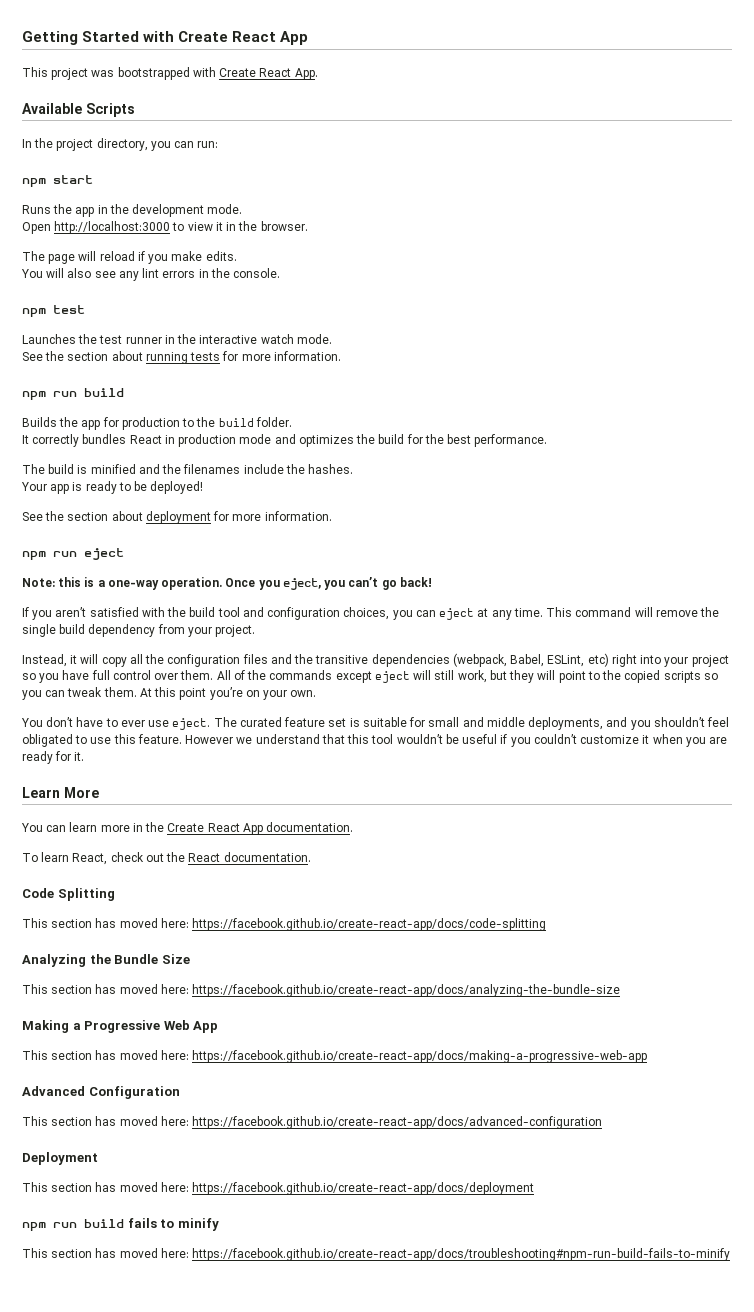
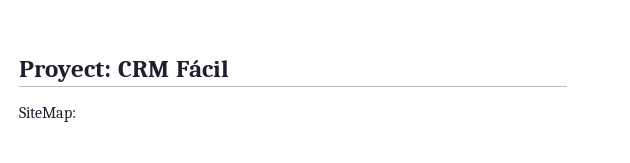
[22,31,309,45] [22,67,318,80] [22,103,135,117] [22,138,219,151] [22,175,93,187] [22,204,243,217] [22,221,308,234] [22,251,237,264] [21,268,281,281] [22,305,85,317] [22,334,332,344] [22,351,341,364] [22,388,124,400] [22,417,292,430] [22,434,548,447] [22,464,354,474] [21,481,204,494] [22,511,332,524] [22,548,124,560] [22,577,432,590] [22,607,720,620] [22,624,256,637] [22,653,729,667] [22,670,718,683] [22,687,317,700] [21,717,730,730] [22,734,728,747] [22,751,85,764] [22,787,99,798] [21,822,354,835] [22,852,311,865] [22,888,115,901] [22,918,547,931] [22,954,190,967] [22,984,621,997] [22,1020,219,1033] [22,1050,648,1063] [22,1086,180,1099] [22,1116,603,1129] [22,1152,98,1165] [22,1182,535,1195] [22,1218,219,1231] [22,1248,731,1261] Getting Started with Create React App // This project was bootstrapped with Create React App. // Available Scripts // In the project directory, you can run: // npm start // Runs the app in the development mode. // Open http://localhost:3000 to view it in the browser. // The page will reload if you make edits. // You will also see any lint errors in the console. // npm test // Launches the test runner in the interactive watch mode. // See the section about running tests for more information. // npm run build // Builds the app for production to the build folder. // It correctly bundles React in production mode and optimizes the build for the best performance. // The build is minified and the filenames include the hashes. // Your app is ready to be deployed! // See the section about deployment for more information. // npm run eject // Note: this is a one-way operation. Once you eject, you can’t go back! // If you aren’t satisfied with the build tool and configuration choices, you can eject at any time. This command will remove the single build dependency from your project. // Instead, it will copy all the configuration files and the transitive dependencies (webpack, Babel, ESLint, etc) right into your project so you have full control over them. All of the commands except eject will still work, but they will point to the copied scripts so you can tweak them. At this point you’re on your own. // You don’t have to ever use eject. The curated feature set is suitable for small and middle deployments, and you shouldn’t feel obligated to use this feature. However we understand that this tool wouldn’t be useful if you couldn’t customize it when you are ready for it. // Learn More // You can learn more in the Create React App documentation. // To learn React, check out the React documentation. // Code Splitting // This section has moved here: https://facebook.github.io/create-react-app/docs/code-splitting // Analyzing the Bundle Size // This section has moved here: https://facebook.github.io/create-react-app/docs/analyzing-the-bundle-size // Making a Progressive Web App // This section has moved here: https://facebook.github.io/create-react-app/docs/making-a-progressive-web-app // Advanced Configuration // This section has moved here: https://facebook.github.io/create-react-app/docs/advanced-configuration // Deployment // This section has moved here: https://facebook.github.io/create-react-app/docs/deployment // npm run build fails to minify // This section has moved here: https://facebook.github.io/create-react-app/docs/troubleshooting#npm-run-build-fails-to-minify -> [19,60,229,82] [19,107,76,122] Proyect: CRM Fácil // SiteMap:

